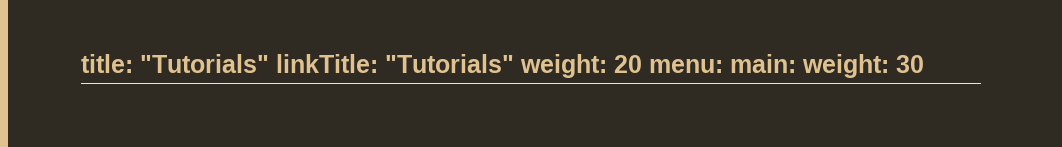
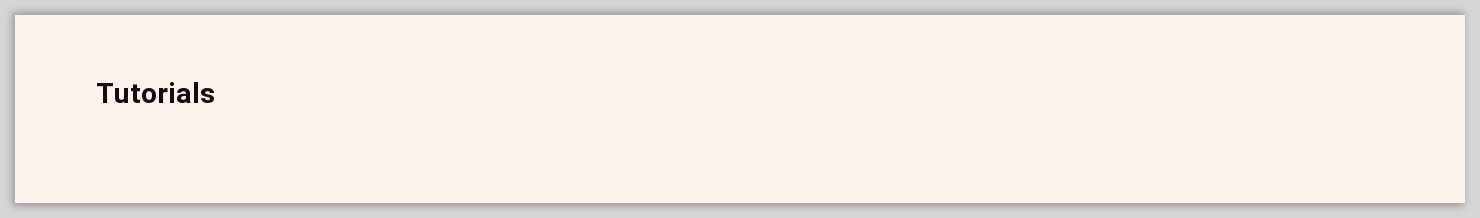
[81,54,924,78] title: "Tutorials" linkTitle: "Tutorials" weight: 20 menu: main: weight: 30 -> [96,82,215,103] Tutorials

